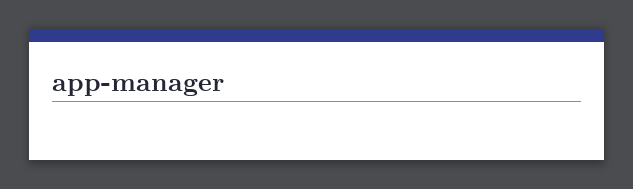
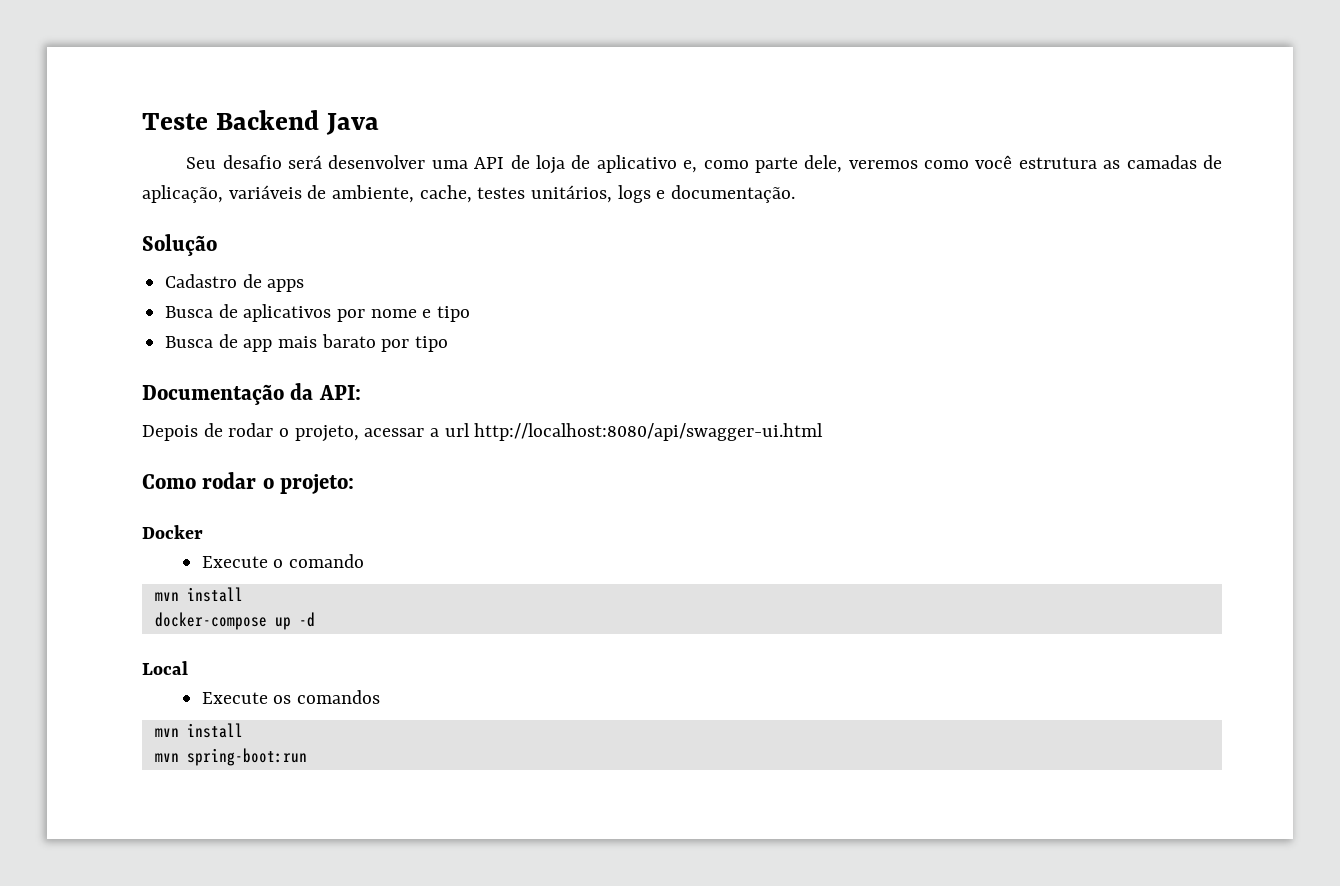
[52,78,224,96] app-manager -> [142,110,379,135] [186,155,1223,174] [142,185,796,203] [142,234,217,256] [165,274,305,292] [165,304,471,322] [165,334,449,352] [142,383,361,405] [142,423,824,442] [142,472,355,494] [142,525,203,539] [201,554,364,568] [154,587,243,602] [154,612,315,630] [142,661,188,675] [201,690,380,704] [154,723,243,738] [154,748,307,766] Teste Backend Java // Seu desafio será desenvolver uma API de loja de aplicativo e, como parte dele, veremos como você estrutura as camadas de aplicação, variáveis de ambiente, cache, testes unitários, logs e documentação. // Solução // Cadastro de apps // Busca de aplicativos por nome e tipo // Busca de app mais barato por tipo // Documentação da API: // Depois de rodar o projeto, acessar a url http://localhost:8080/api/swagger-ui.html // Como rodar o projeto: // Docker // Execute o comando // mvn install // docker-compose up -d // Local // Execute os comandos // mvn install // mvn spring-boot:run

